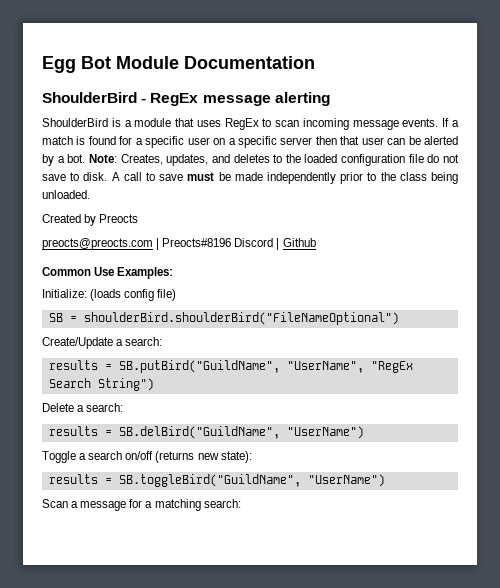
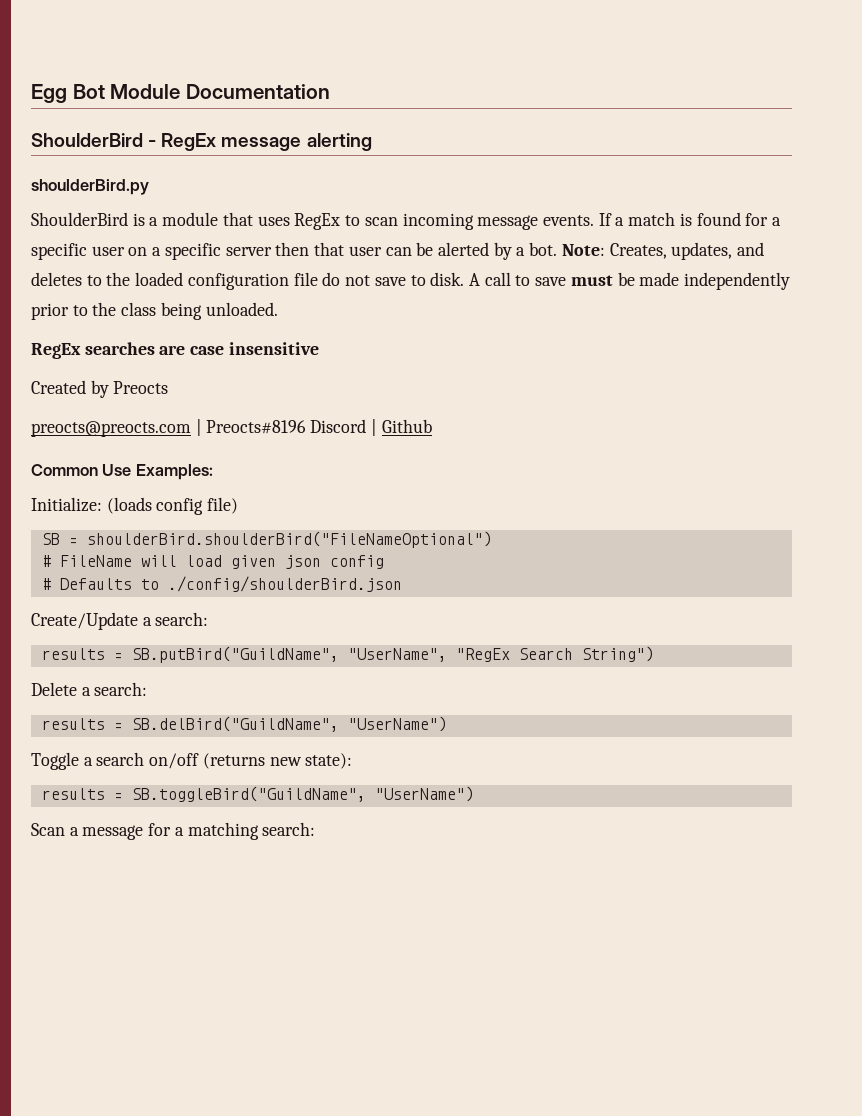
(330, 99) none -> [31,179,149,195] // shoulderBird.py
(90, 194) none -> [31,342,319,359] // RegEx searches are case insensitive
(399, 318) none -> [41,555,384,569] [41,576,402,592] // # FileName will load given json config // # Defaults to ./config/shoulderBird.json

